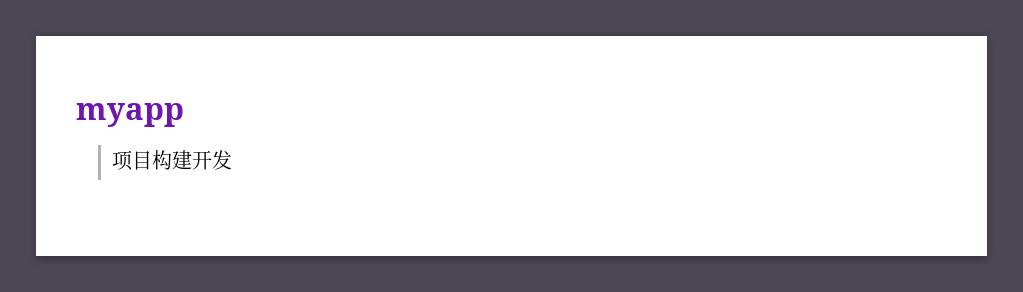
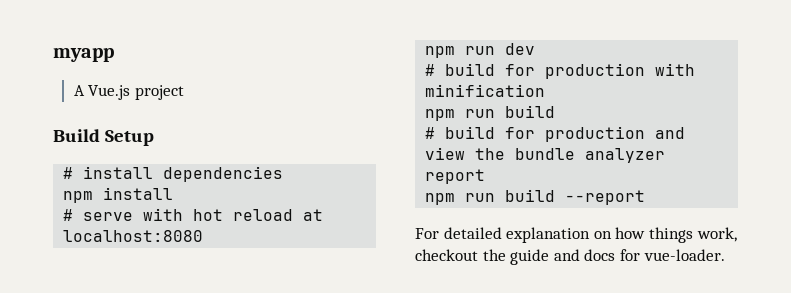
[112,150,233,171] 项目构建开发 -> [73,85,184,100] [53,129,154,146] [63,166,284,182] [63,187,174,203] [63,208,324,221] [63,230,204,242] [425,43,536,58] [425,63,696,79] [425,84,546,97] [425,105,556,121] [425,126,686,142] [425,147,666,163] [425,169,486,184] [425,189,646,205] [415,227,737,243] [415,249,725,265] A Vue.js project // Build Setup // # install dependencies // npm install // # serve with hot reload at localhost:8080 // npm run dev // # build for production with minification // npm run build // # build for production and view the bundle analyzer report // npm run build --report // For detailed explanation on how things work, checkout the guide and docs for vue-loader.

